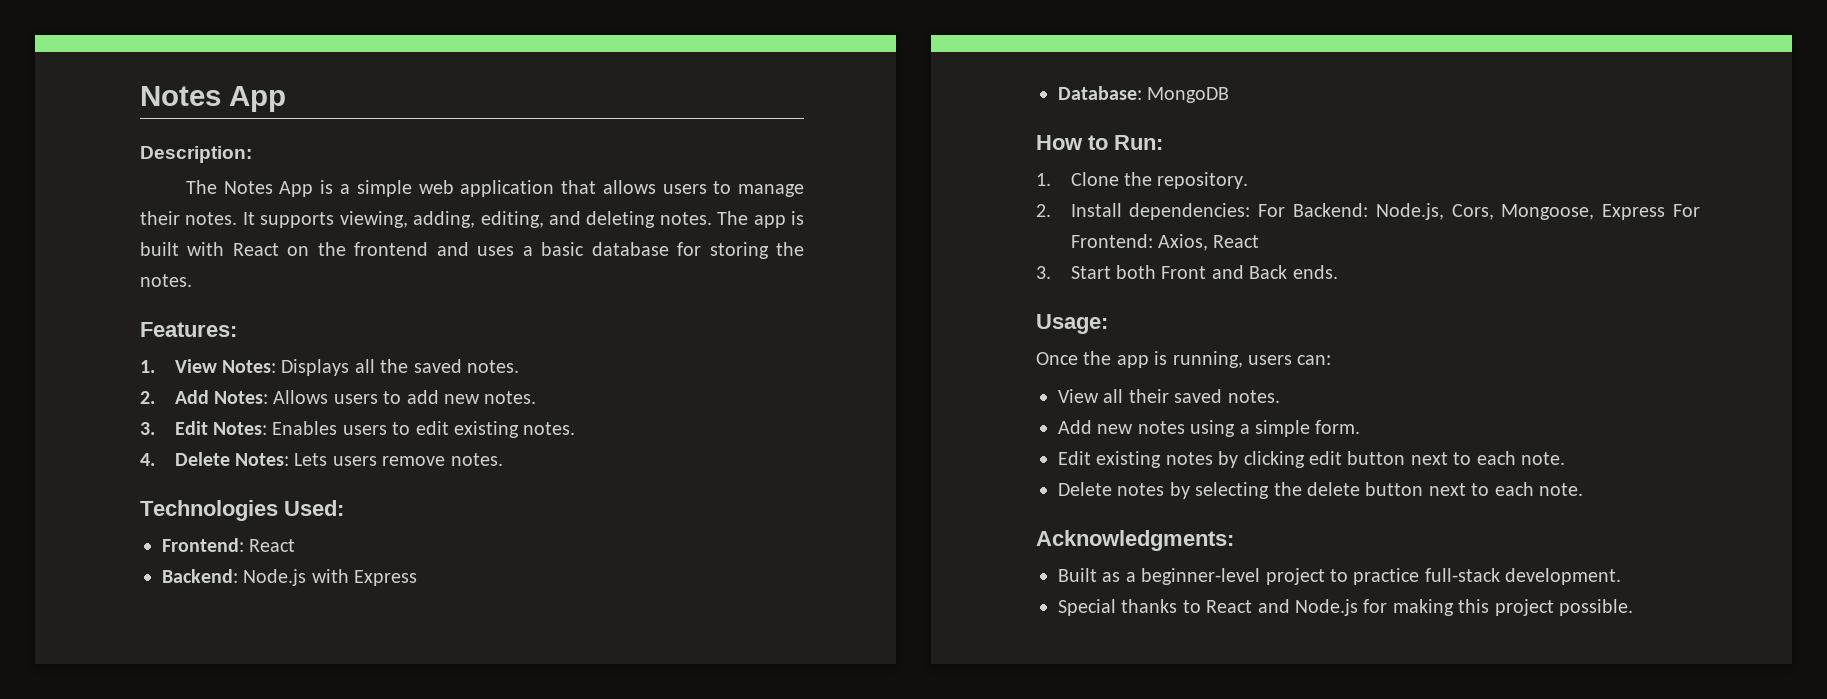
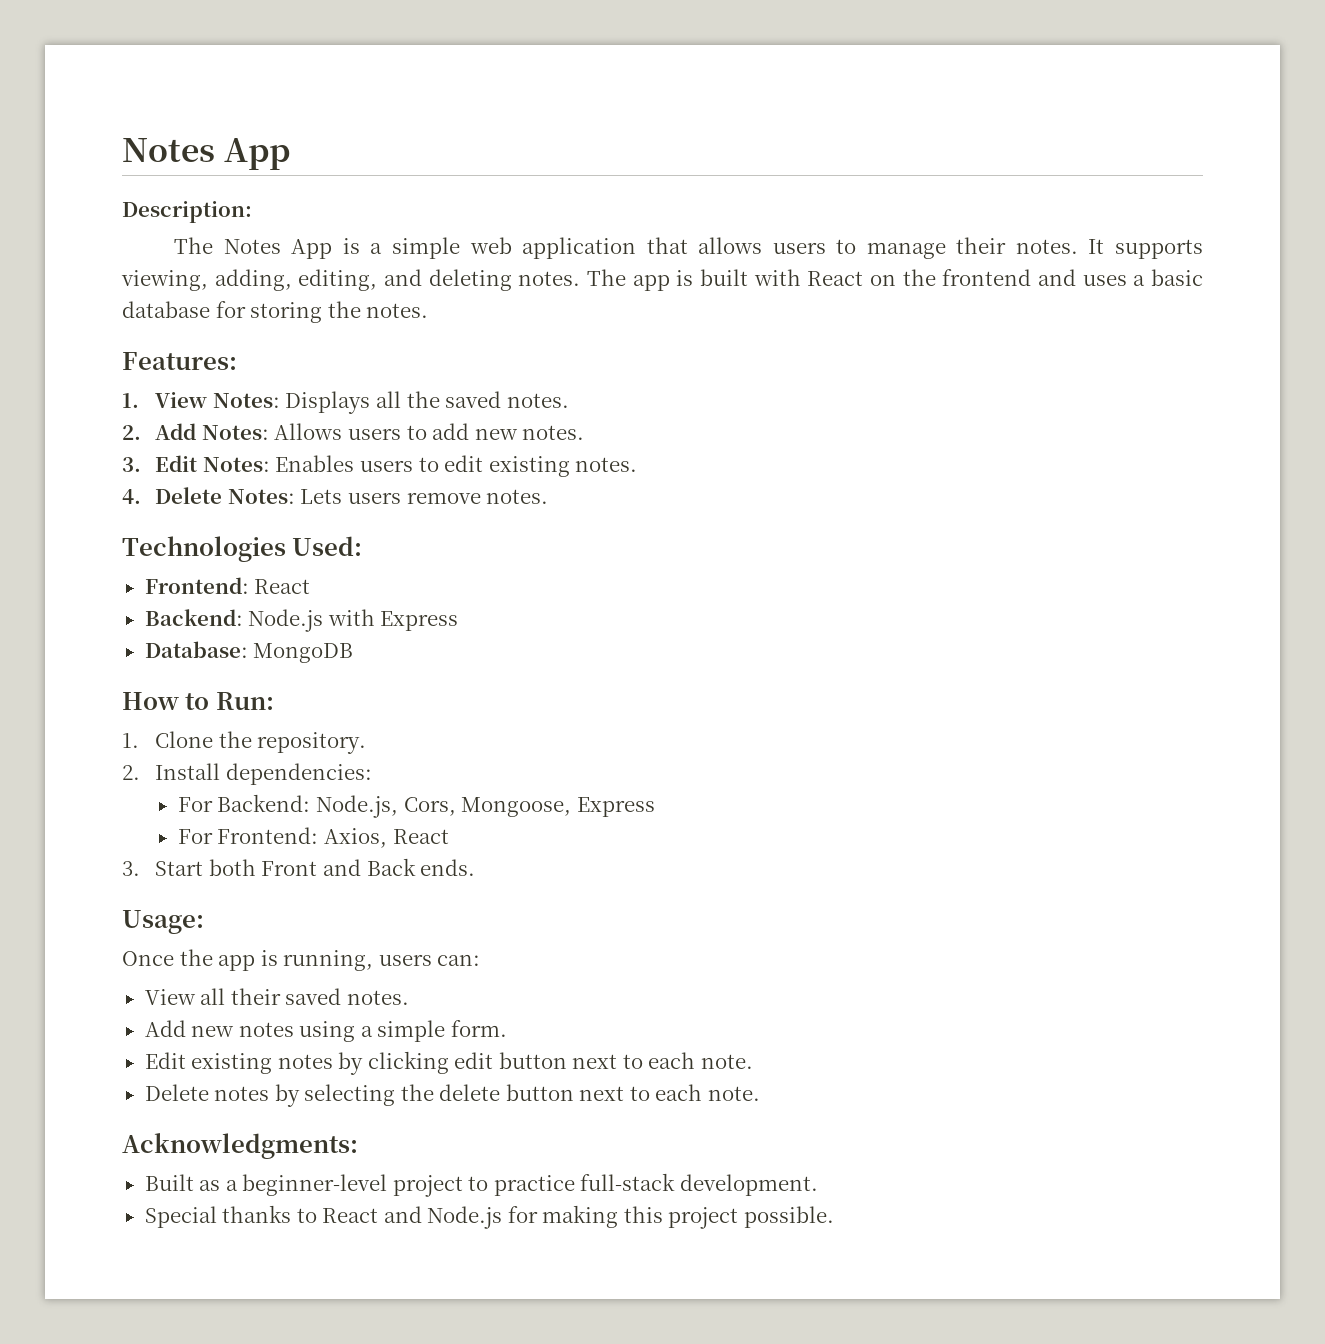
(1251, 211) none -> (372, 774) //
(1666, 212) none -> (655, 807) //

